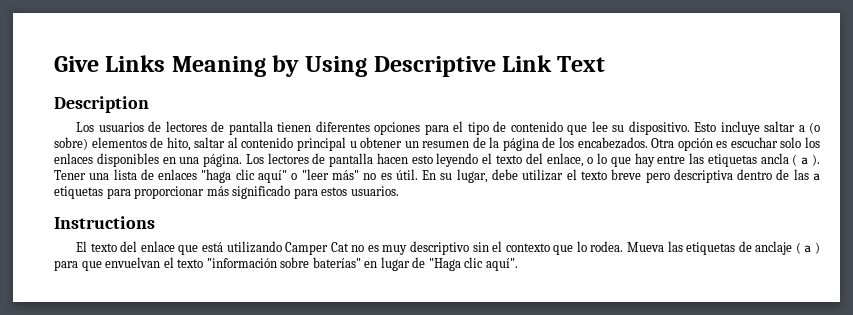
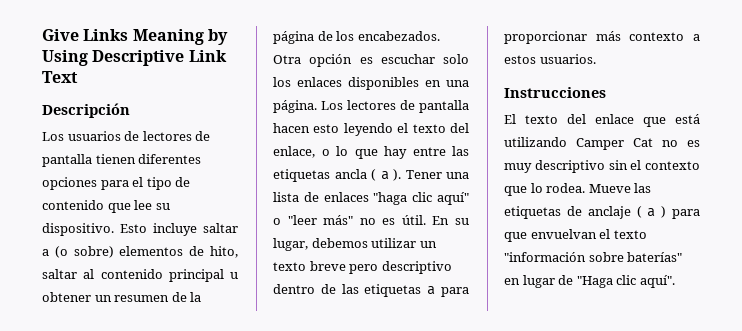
[54,96,149,113] Description -> [42,103,130,118] Descripción
[492,169,577,181] debe utilizar el -> [311,238,437,248] debemos utilizar un
[673,169,733,183] descriptiva -> [381,261,452,274] descriptivo
[813,173,821,181] [54,186,103,199] a etiquetas -> [364,284,436,297] etiquetas a
[232,185,318,199] significado para -> [629,32,700,41] contexto a
[54,216,155,229] Instructions -> [504,87,606,98] Instrucciones
[627,242,665,252] Mueva -> [588,184,631,193] Mueve

